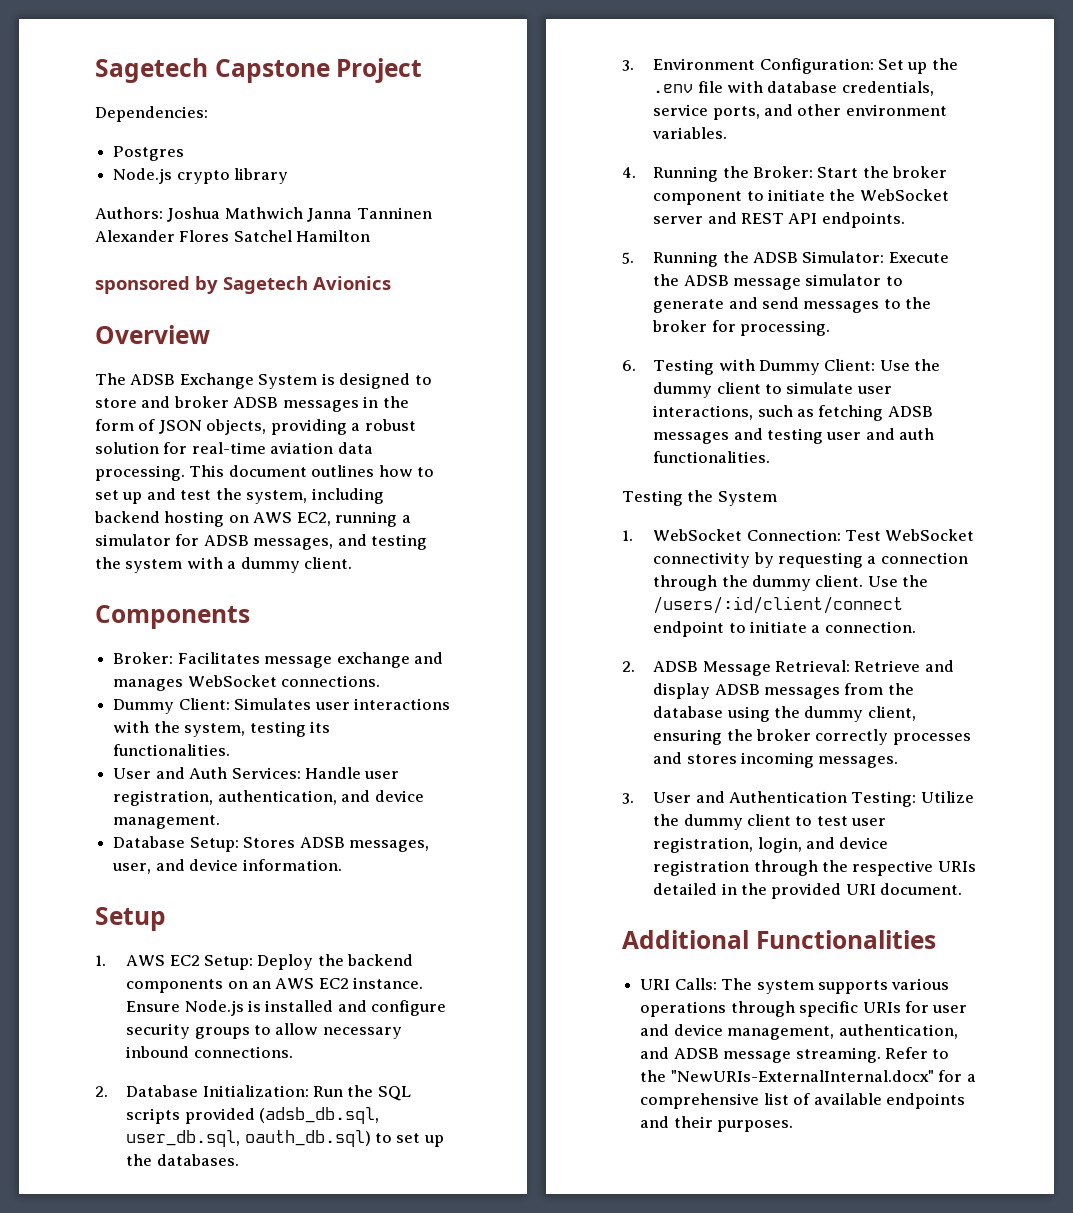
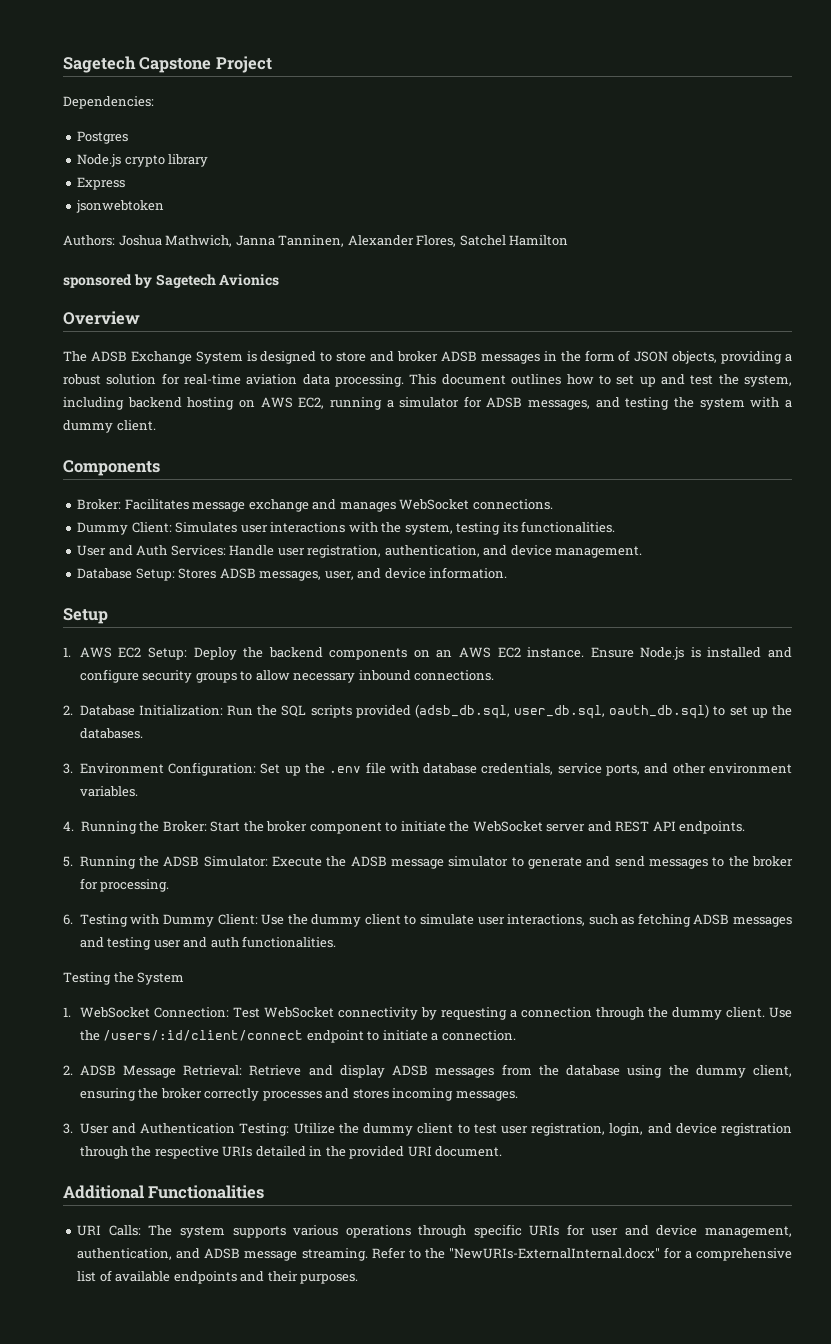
(289, 176) none -> [77,177,126,190] [76,200,165,213] // Express // jsonwebtoken
[224,207,432,222] [95,230,230,242] Mathwich Janna Tanninen Alexander Flores -> [165,235,457,247] Mathwich, Janna Tanninen, Alexander Flores,

